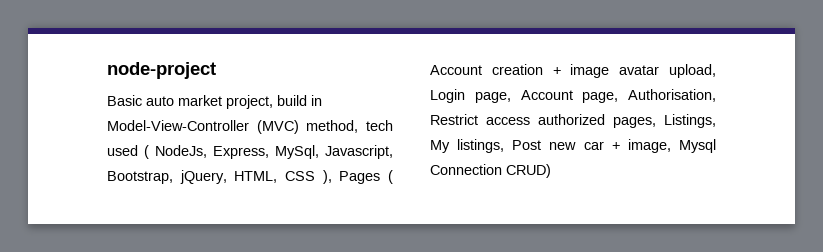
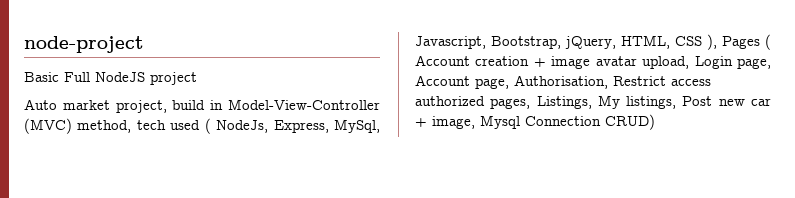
[146,96,174,106] auto -> [64,72,197,85] [24,99,57,110] Full NodeJS project // Auto

